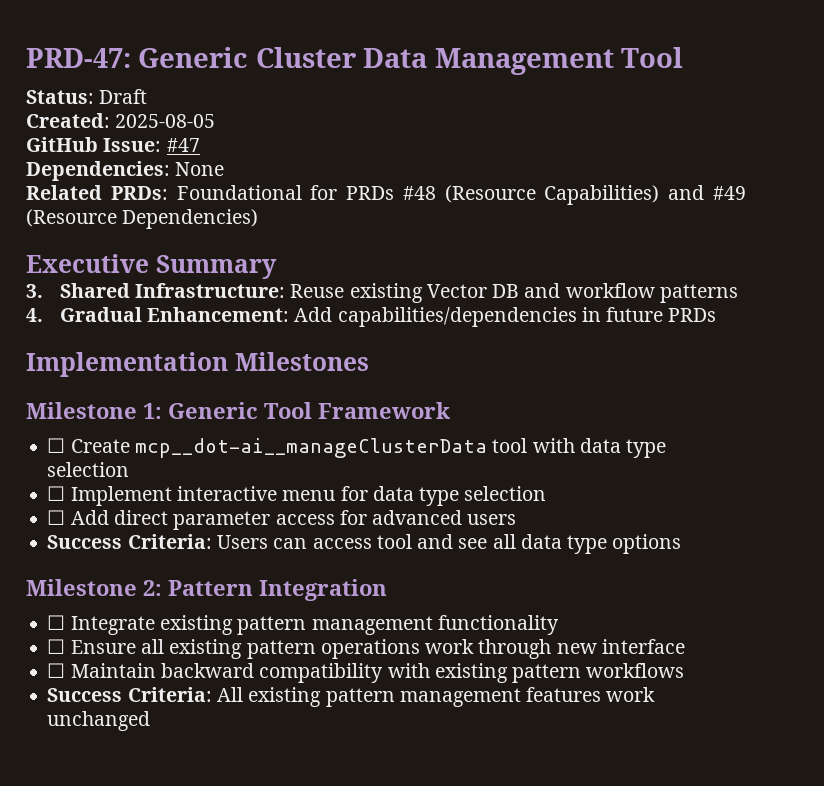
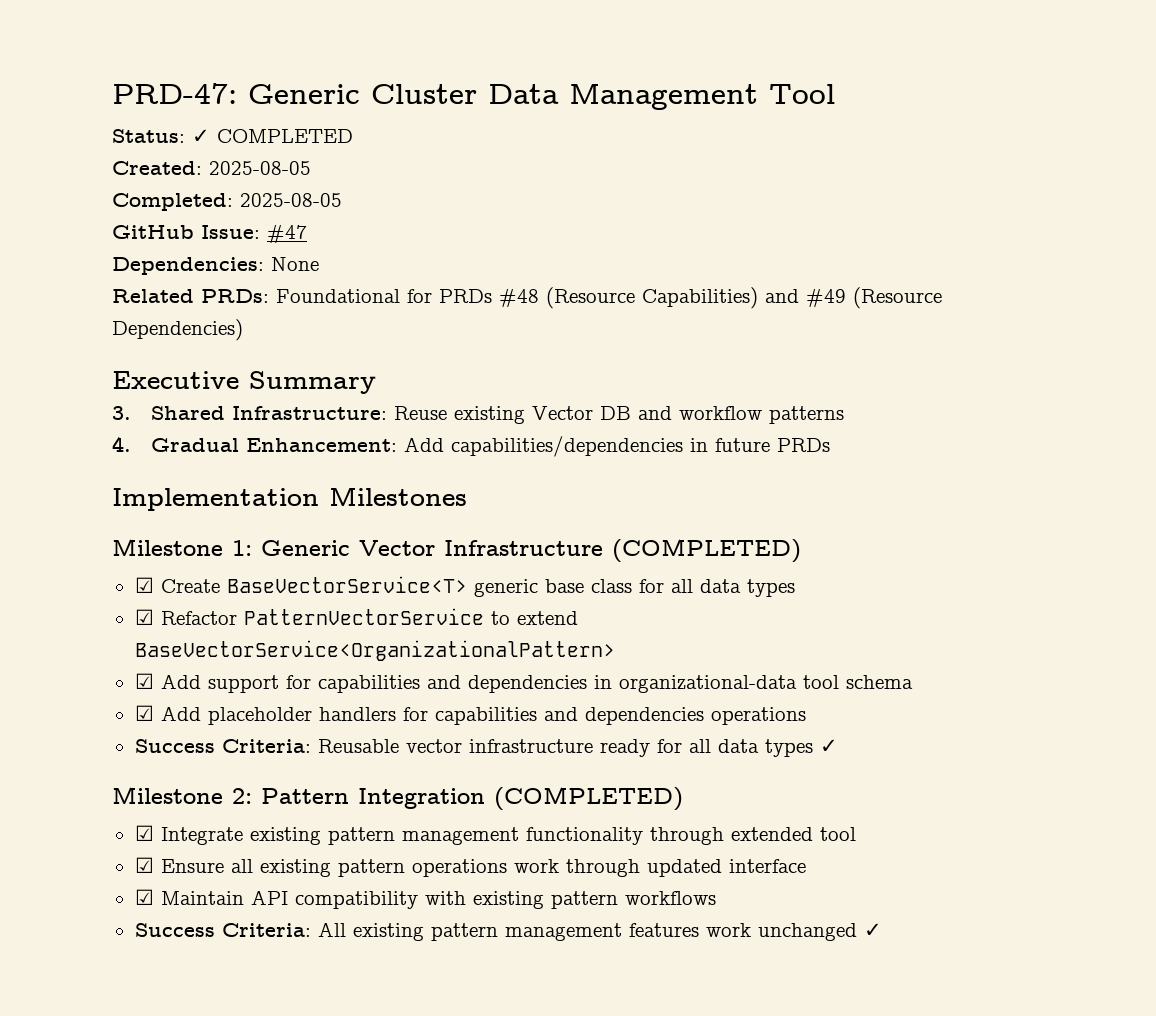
[99,89,148,104] Draft -> [192,129,353,143] ✓ COMPLETED
(216, 121) none -> [112,193,342,211] // Completed: 2025-08-05
[264,402,450,419] [47,438,667,458] [47,462,130,477] [47,486,547,506] [47,510,517,530] [47,534,682,554] Tool Framework // ☐ Create mcp__dot-ai__manageClusterData tool with data type selection // ☐ Implement interactive menu for data type selection // ☐ Add direct parameter access for advanced users // Success Criteria: Users can access tool and see all data type options -> [359,539,801,563] [134,576,795,597] [134,608,578,625] [134,640,615,661] [134,673,913,693] [134,705,806,725] [134,739,838,757] Vector Infrastructure (COMPLETED) // ☑ Create BaseVectorService<T> generic base class for all data types // ☑ Refactor PatternVectorService to extend BaseVectorService<OrganizationalPattern> // ☑ Add support for capabilities and dependencies in organizational-data tool schema // ☑ Add placeholder handlers for capabilities and dependencies operations // Success Criteria: Reusable vector infrastructure ready for all data types ✓
[47,615,66,630] // ☐ -> [494,787,683,811] [134,825,154,841] (COMPLETED) // ☑
[47,639,66,654] // ☐ -> [649,827,856,845] [134,857,154,873] through extended tool // ☑
[556,643,597,654] new -> [646,859,722,877] updated
[47,663,254,678] ☐ Maintain backward -> [134,889,288,905] ☑ Maintain API
(151, 721) none -> [863,923,882,937] ✓

